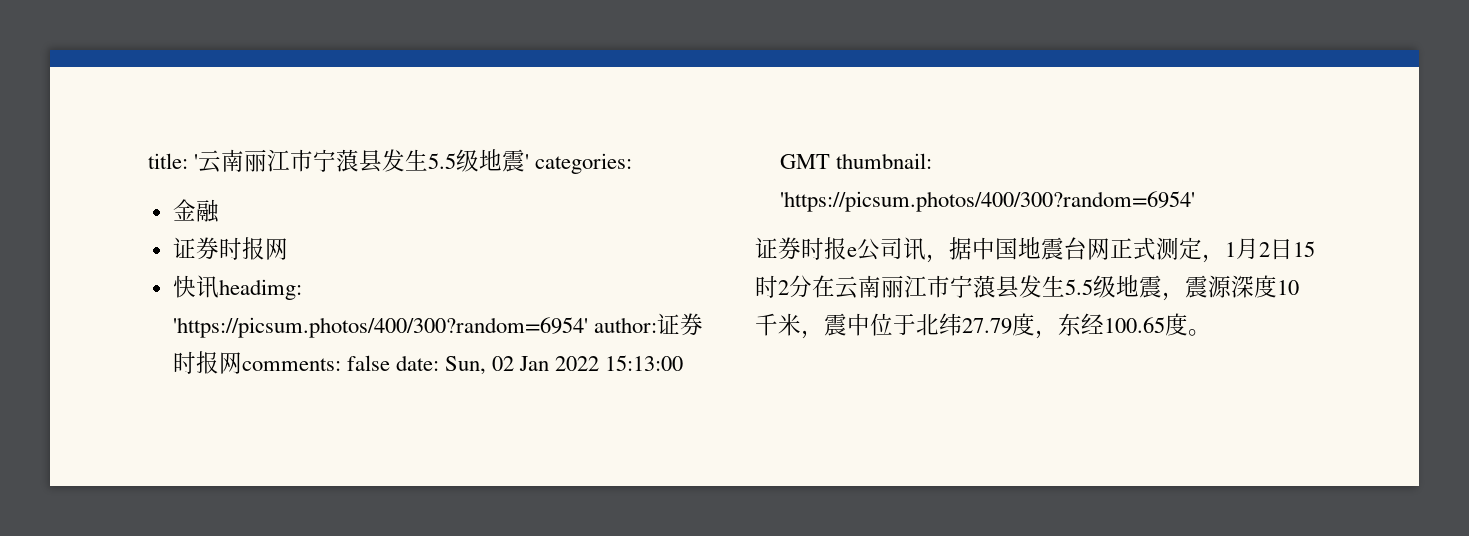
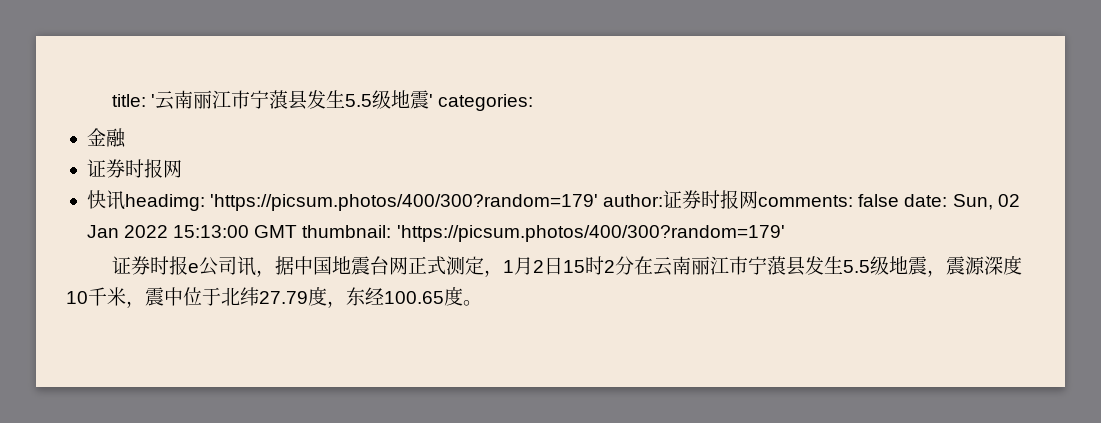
[172,317,588,338] 'https://picsum.photos/400/300?random=6954' -> [210,194,599,211] 'https://picsum.photos/400/300?random=179'
[779,191,1195,212] 'https://picsum.photos/400/300?random=6954' -> [396,225,785,242] 'https://picsum.photos/400/300?random=179'

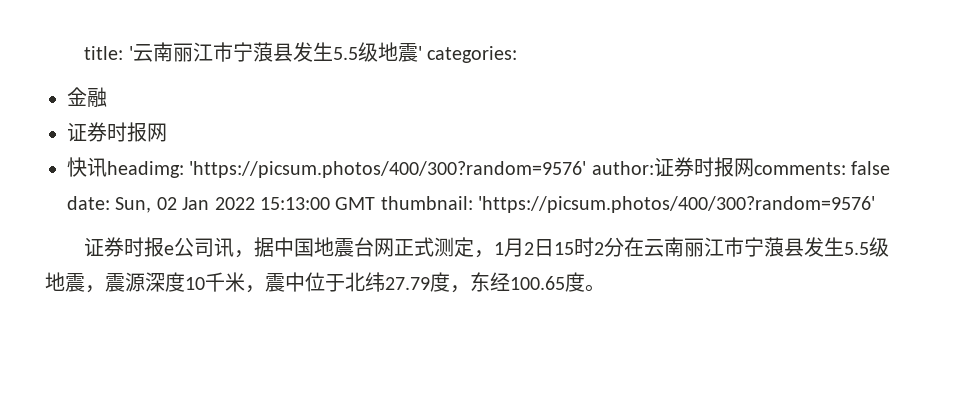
[210,194,599,211] 'https://picsum.photos/400/300?random=179' -> [189,161,587,178] 'https://picsum.photos/400/300?random=9576'
[396,225,785,242] 'https://picsum.photos/400/300?random=179' -> [478,196,876,213] 'https://picsum.photos/400/300?random=9576'

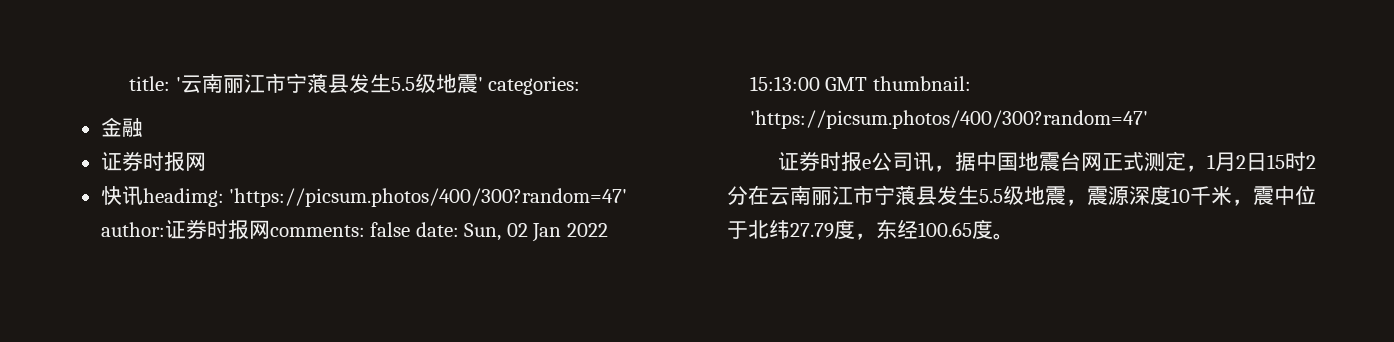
[189,161,587,178] 'https://picsum.photos/400/300?random=9576' -> [229,188,628,207] 'https://picsum.photos/400/300?random=47'
[478,196,876,213] 'https://picsum.photos/400/300?random=9576' -> [749,110,1148,129] 'https://picsum.photos/400/300?random=47'

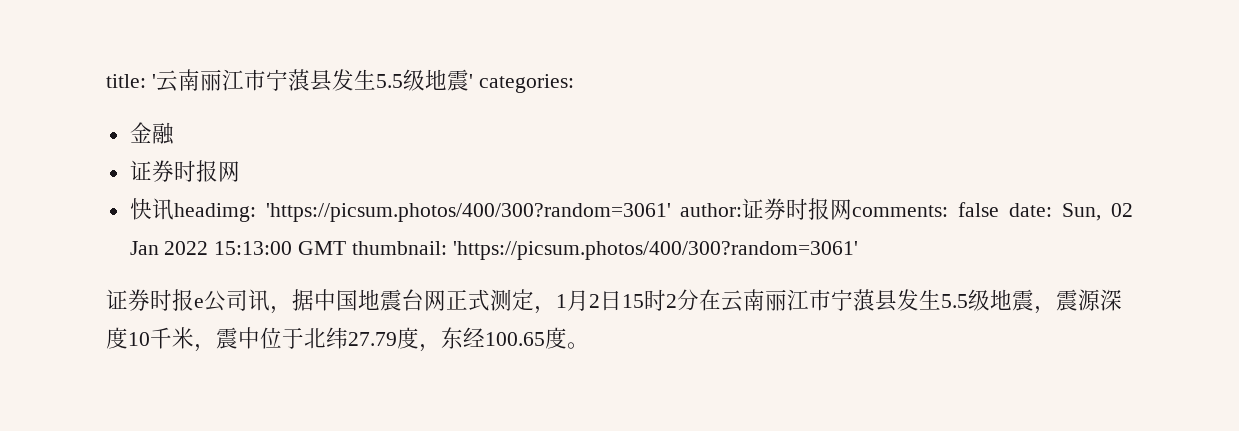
[229,188,628,207] 'https://picsum.photos/400/300?random=47' -> [265,203,671,222] 'https://picsum.photos/400/300?random=3061'
[749,110,1148,129] 'https://picsum.photos/400/300?random=47' -> [452,241,858,260] 'https://picsum.photos/400/300?random=3061'

